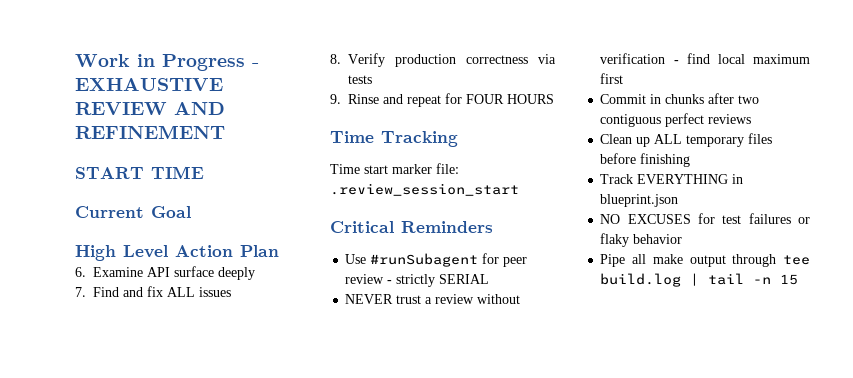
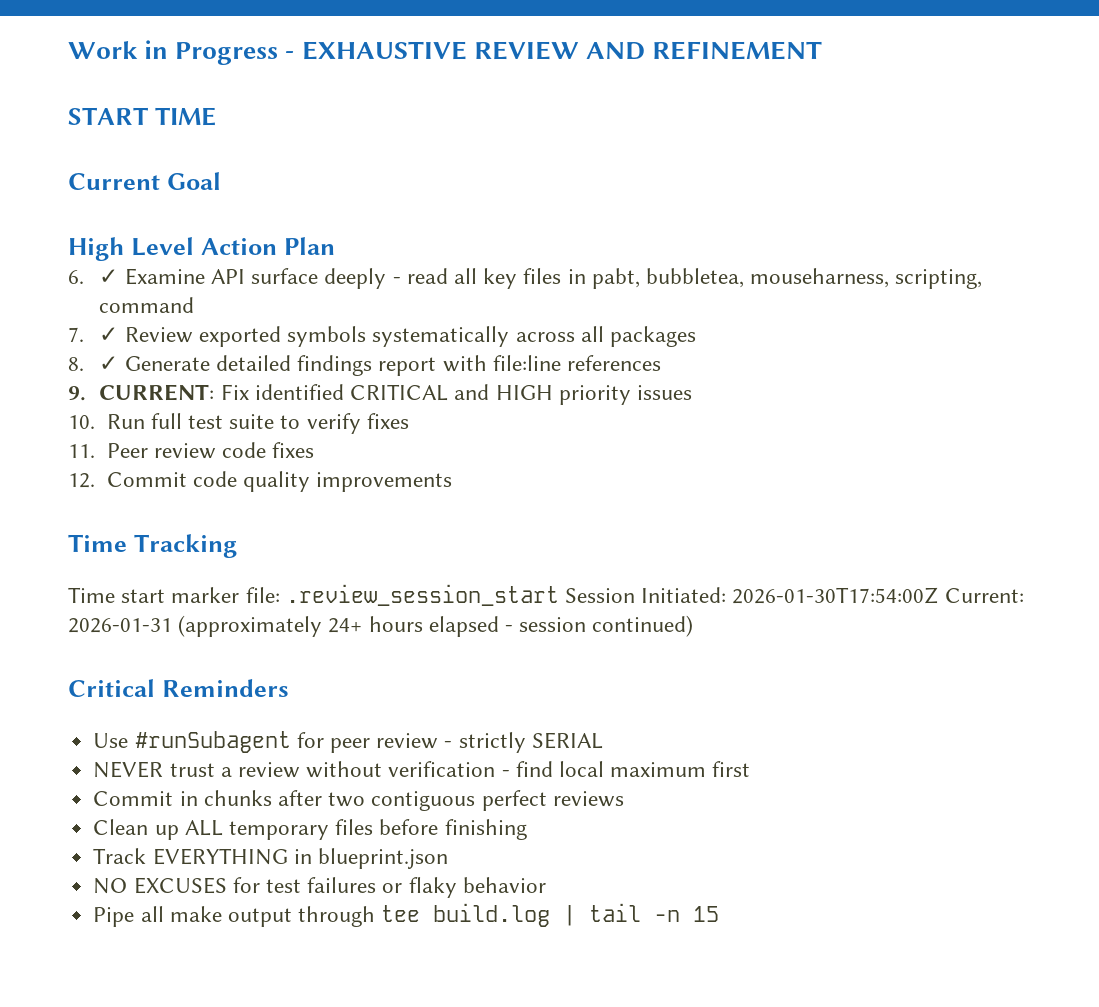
(86, 272) none -> [99,269,119,284] ✓
[75,286,231,297] [330,53,556,67] [348,75,372,84] [330,93,554,107] // 7. Find and fix ALL issues // 8. Verify production correctness via tests // 9. Rinse and repeat for FOUR HOURS -> [392,268,983,289] [99,297,195,313] [68,326,696,347] [68,355,661,376] [68,384,692,405] [68,413,409,434] [68,442,315,459] [68,471,453,492] - read all key files in pabt, bubbletea, mouseharness, scripting, command // 7. ✓ Review exported symbols systematically across all packages // 8. ✓ Generate detailed findings report with file:line references // 9. CURRENT: Fix identified CRITICAL and HIGH priority issues // 10. Run full test suite to verify fixes // 11. Peer review code fixes // 12. Commit code quality improvements
(519, 189) none -> [565,587,1024,604] [68,615,694,637] Session Initiated: 2026-01-30T17:54:00Z Current: 2026-01-31 (approximately 24+ hours elapsed - session continued)

